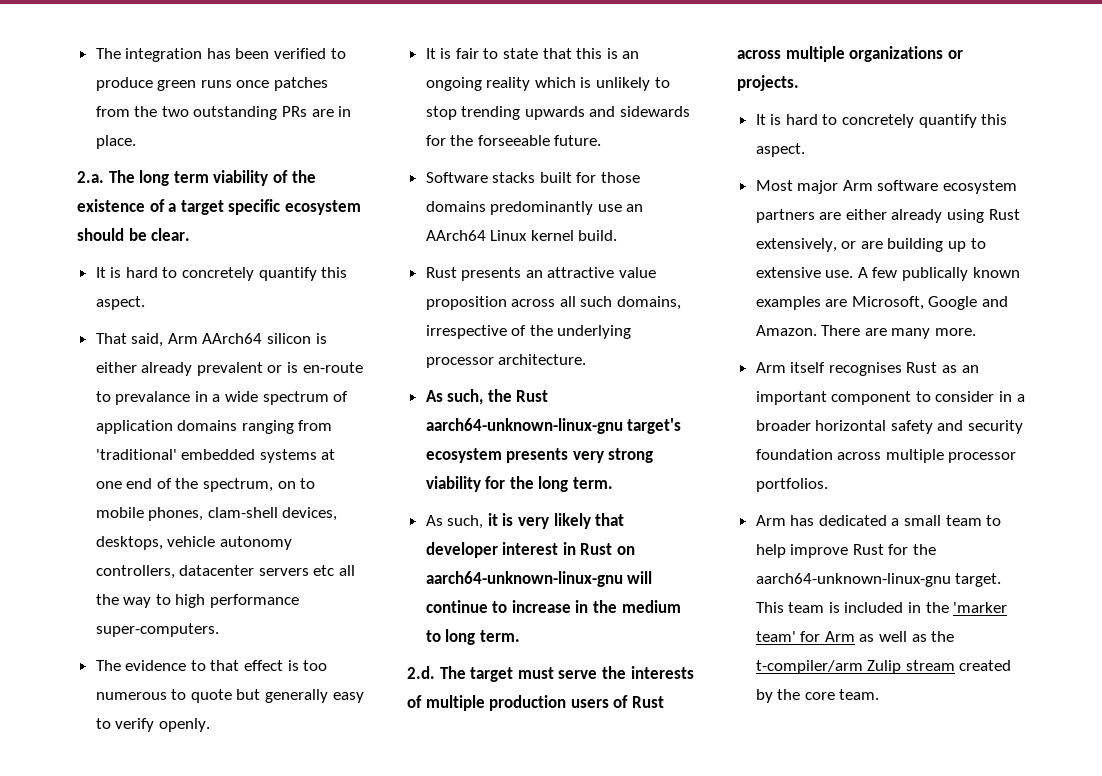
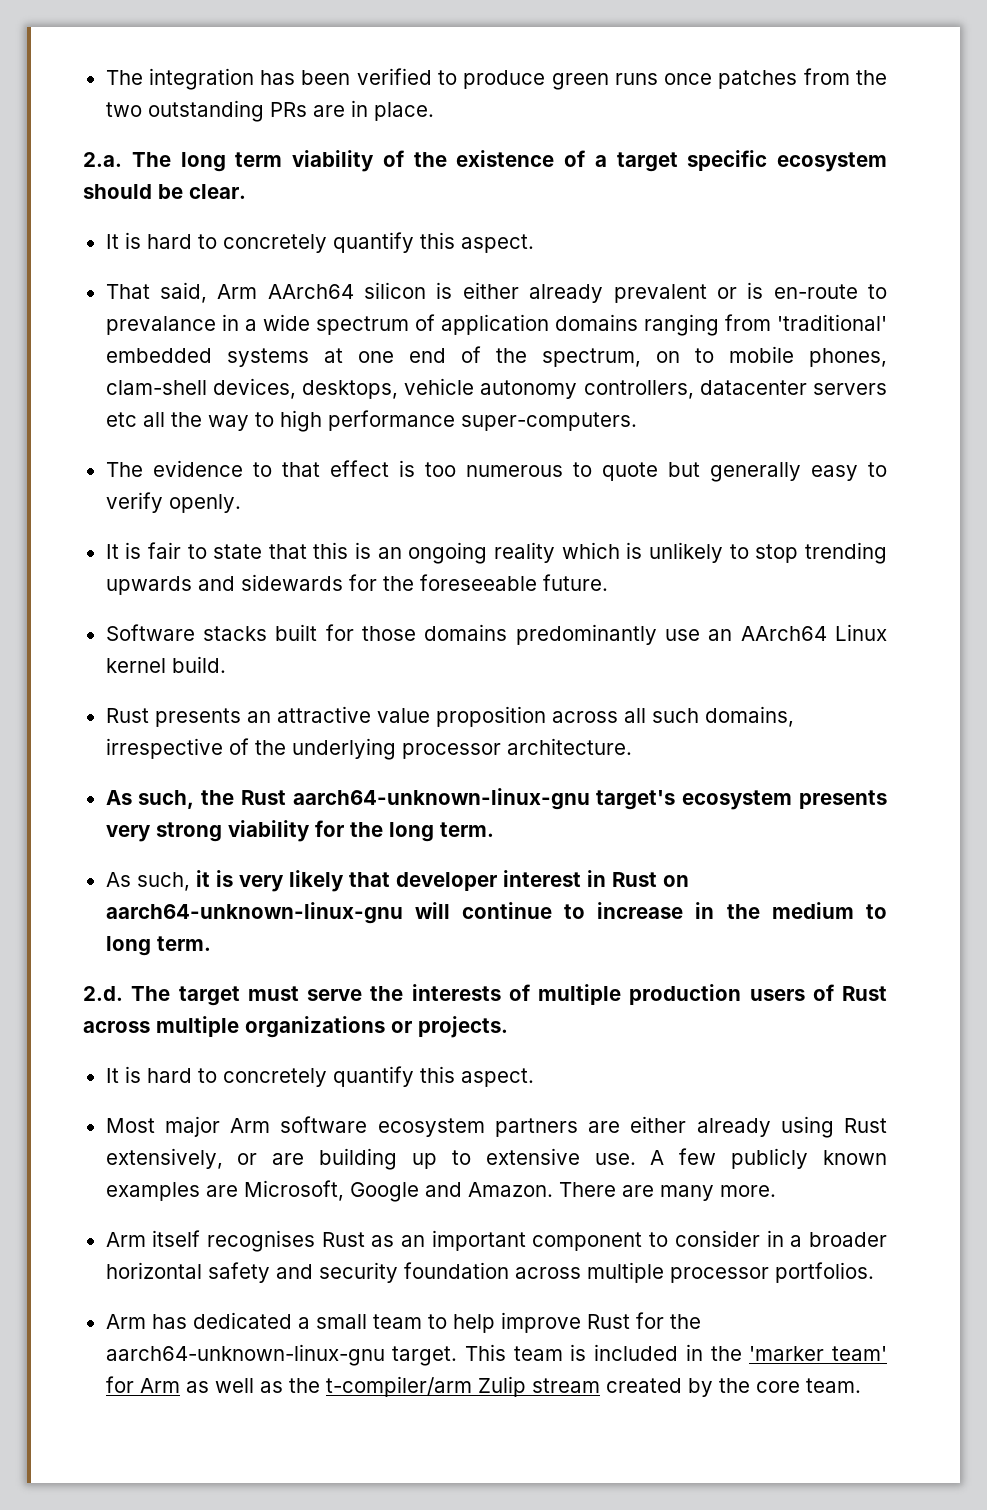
[477,135,550,146] forseeable -> [419,574,537,591] foreseeable
[902,267,969,281] publically -> [731,1148,809,1169] publicly

